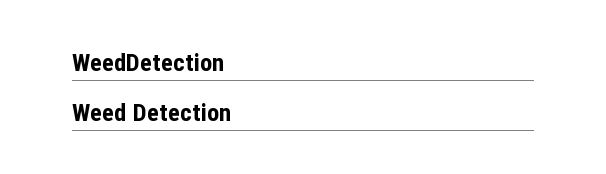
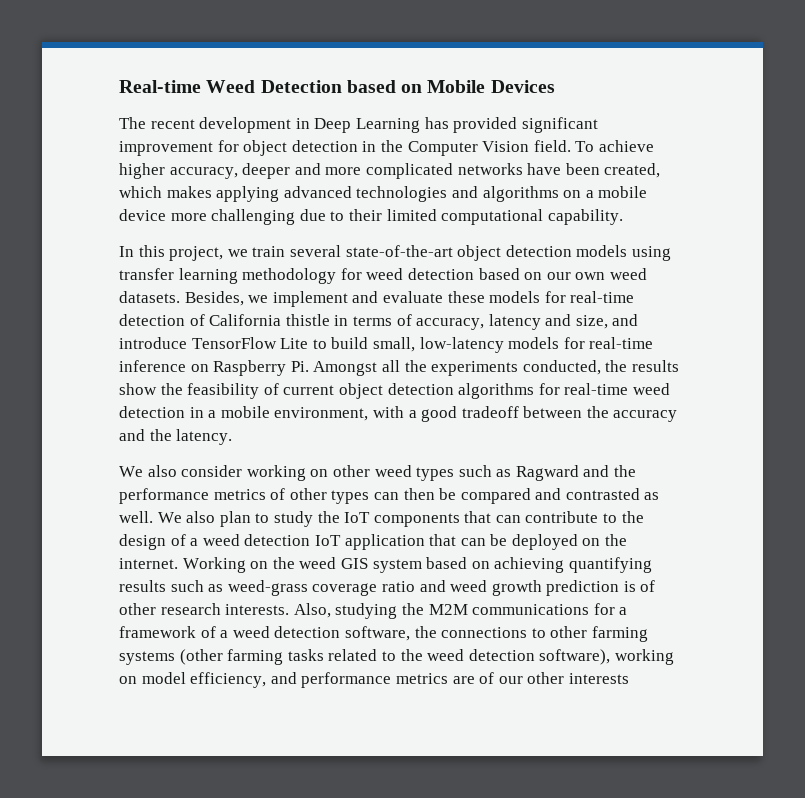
[72,53,224,71] WeedDetection // -> [119,80,201,93] Real-time
(231, 112) none -> [346,80,555,93] [119,117,598,133] [119,140,654,156] [119,163,661,179] [119,186,648,202] [119,209,623,225] [119,245,671,261] [119,268,647,284] [119,291,635,307] [119,314,639,330] [119,337,654,353] [119,360,679,376] [119,383,670,399] [119,406,678,422] [119,429,233,445] [119,465,637,481] [119,488,660,504] [119,511,644,527] [119,534,628,550] [119,557,652,573] [119,580,656,596] [119,603,628,619] [119,626,648,642] [119,649,674,665] [119,672,629,688] based on Mobile Devices // The recent development in Deep Learning has provided significant improvement for object detection in the Computer Vision field. To achieve higher accuracy, deeper and more complicated networks have been created, which makes applying advanced technologies and algorithms on a mobile device more challenging due to their limited computational capability. // In this project, we train several state-of-the-art object detection models using transfer learning methodology for weed detection based on our own weed datasets. Besides, we implement and evaluate these models for real-time detection of California thistle in terms of accuracy, latency and size, and introduce TensorFlow Lite to build small, low-latency models for real-time inference on Raspberry Pi. Amongst all the experiments conducted, the results show the feasibility of current object detection algorithms for real-time weed detection in a mobile environment, with a good tradeoff between the accuracy and the latency. // We also consider working on other weed types such as Ragward and the performance metrics of other types can then be compared and contrasted as well. We also plan to study the IoT components that can contribute to the design of a weed detection IoT application that can be deployed on the internet. Working on the weed GIS system based on achieving quantifying results such as weed-grass coverage ratio and weed growth prediction is of other research interests. Also, studying the M2M communications for a framework of a weed detection software, the connections to other farming systems (other farming tasks related to the weed detection software), working on model efficiency, and performance metrics are of our other interests

